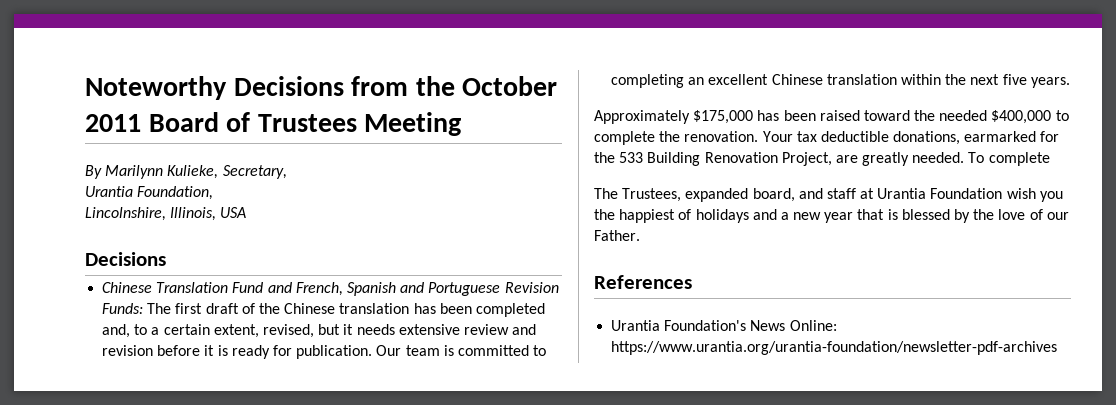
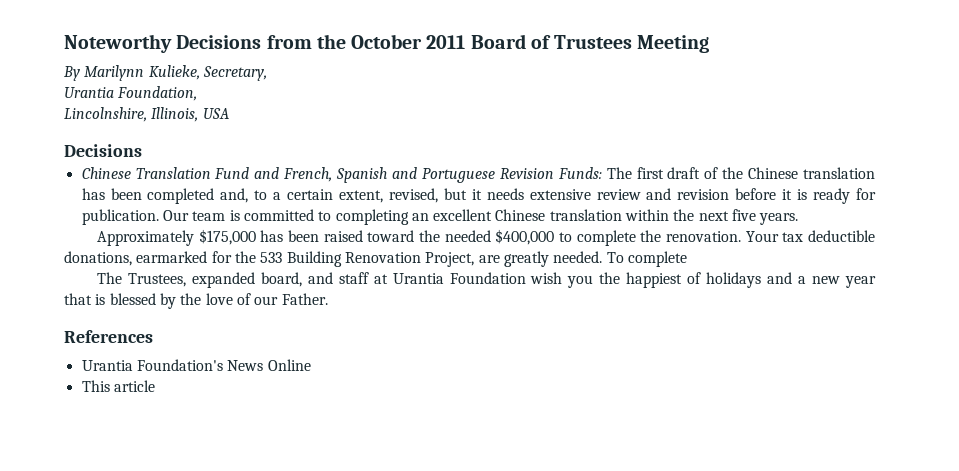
[789,320,837,331] [611,341,1058,355] Online: https://www.urantia.org/urantia-foundation/newsletter-pdf-archives -> [267,359,311,371] [81,380,155,392] Online // This article

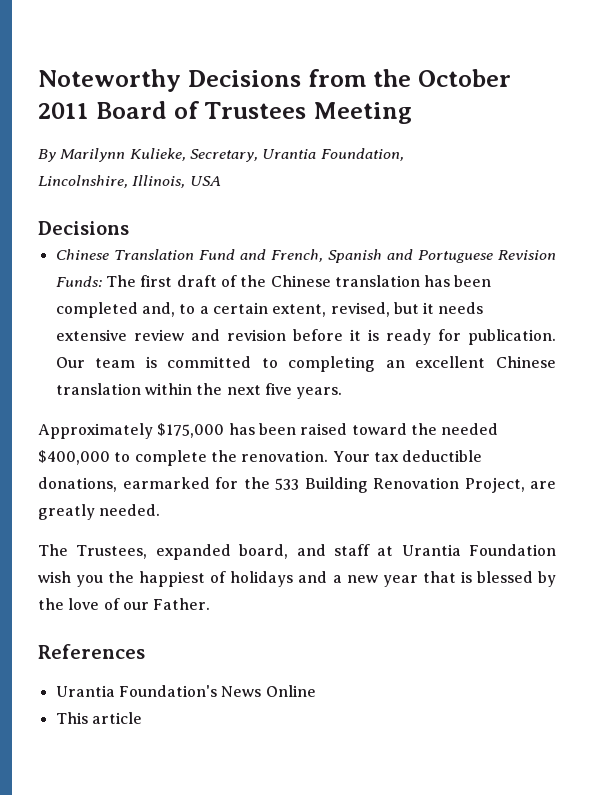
(267, 73) // -> (258, 155) none
[606,251,687,267] To complete -> (161, 510) none

